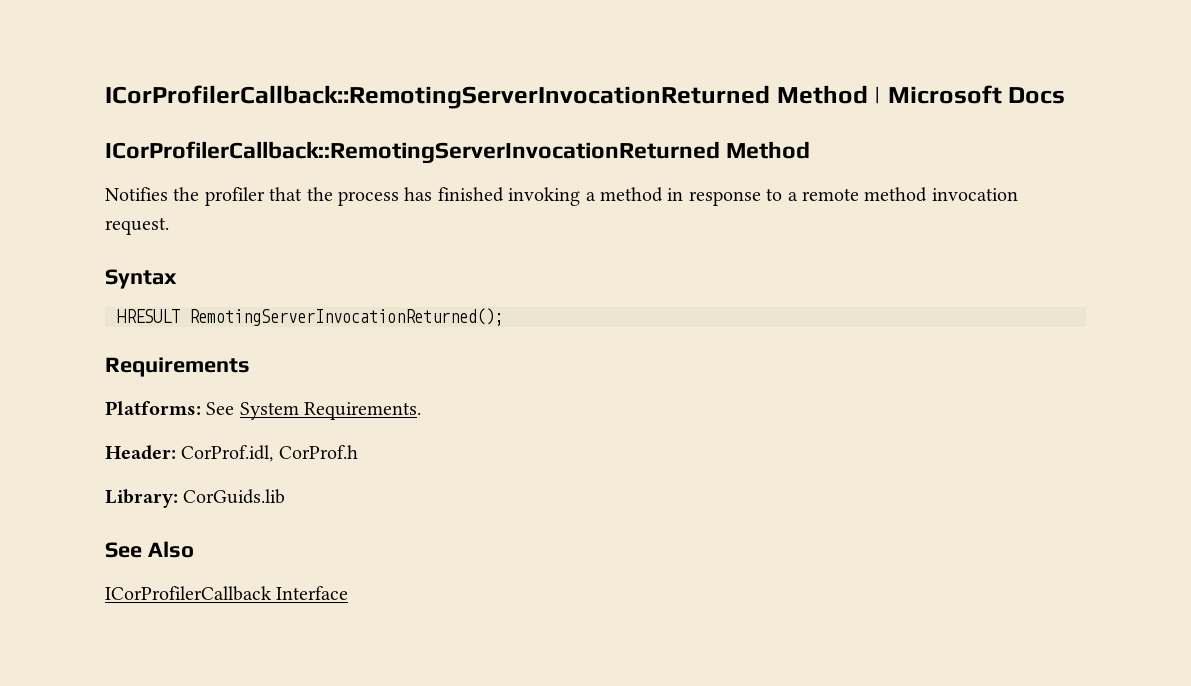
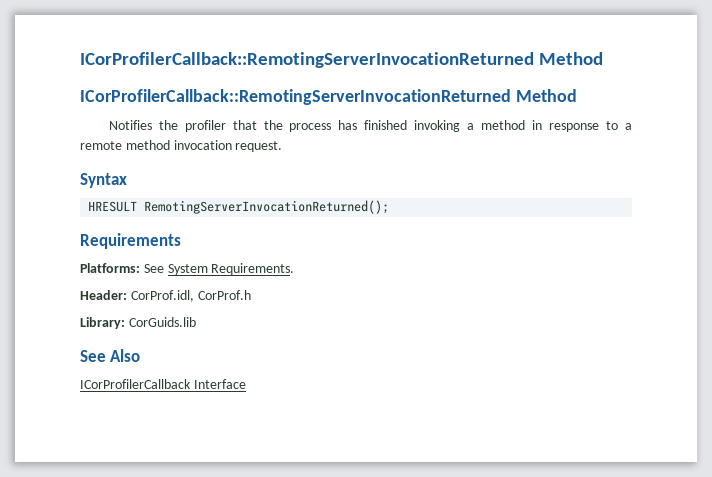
[105,85,1066,109] ICorProfilerCallback::RemotingServerInvocationReturned Method | Microsoft Docs -> [80,52,604,68] ICorProfilerCallback::RemotingServerInvocationReturned Method

